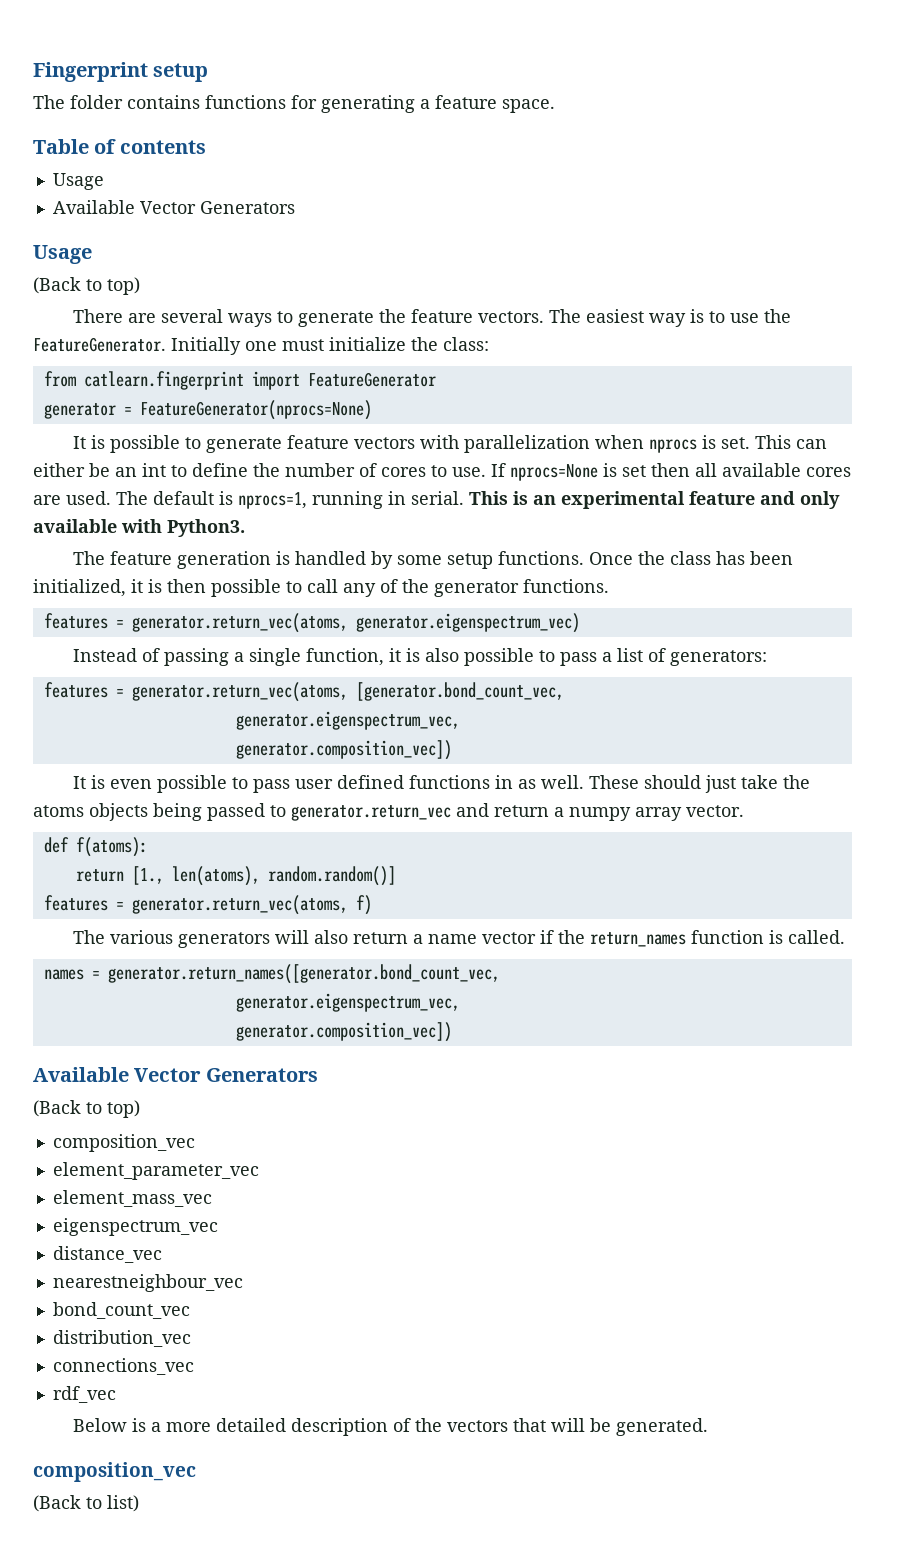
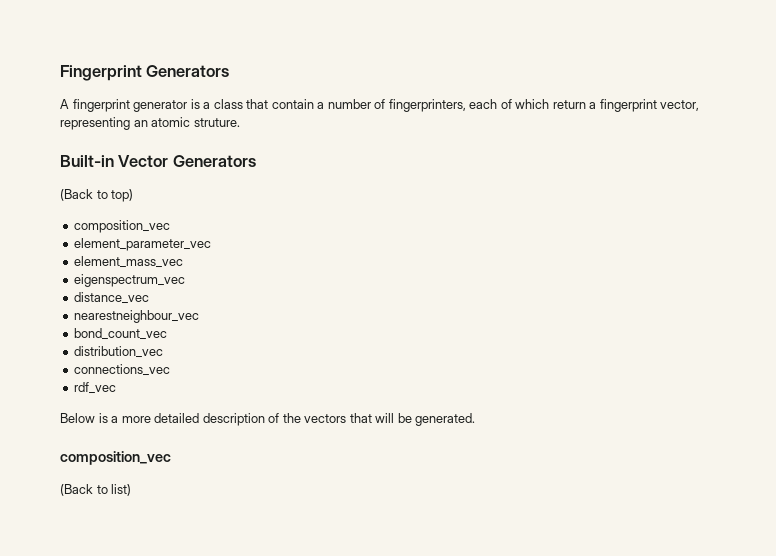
[153,63,209,82] [33,95,555,113] [33,139,206,154] [52,173,104,190] [52,200,295,214] [33,245,92,264] [33,277,140,295] [73,309,792,327] [33,337,489,355] [43,371,436,390] [43,400,372,420] [73,435,828,453] [33,463,851,481] [33,491,840,509] [33,519,245,537] [73,551,794,569] [33,579,609,597] [43,613,580,633] [73,648,768,666] [43,682,564,702] [235,711,460,730] [235,740,452,760] [73,775,811,793] [33,803,744,821] [43,837,148,857] [75,866,396,886] [43,895,372,915] [73,930,846,948] [43,964,500,984] [235,993,460,1012] [235,1022,452,1042] [33,1067,129,1082] setup // The folder contains functions for generating a feature space. // Table of contents // Usage // Available Vector Generators // Usage // (Back to top) // There are several ways to generate the feature vectors. The easiest way is to use the FeatureGenerator. Initially one must initialize the class: // from catlearn.fingerprint import FeatureGenerator // generator = FeatureGenerator(nprocs=None) // It is possible to generate feature vectors with parallelization when nprocs is set. This can either be an int to define the number of cores to use. If nprocs=None is set then all available cores are used. The default is nprocs=1, running in serial. This is an experimental feature and only available with Python3. // The feature generation is handled by some setup functions. Once the class has been initialized, it is then possible to call any of the generator functions. // features = generator.return_vec(atoms, generator.eigenspectrum_vec) // Instead of passing a single function, it is also possible to pass a list of generators: // features = generator.return_vec(atoms, [generator.bond_count_vec, // generator.eigenspectrum_vec, // generator.composition_vec]) // It is even possible to pass user defined functions in as well. These should just take the atoms objects being passed to generator.return_vec and return a numpy array vector. // def f(atoms): // return [1., len(atoms), random.random()] // features = generator.return_vec(atoms, f) // The various generators will also return a name vector if the return_names function is called. // names = generator.return_names([generator.bond_count_vec, // generator.eigenspectrum_vec, // generator.composition_vec]) // Available -> [146,65,230,77] [60,99,700,112] [60,117,240,130] [60,155,114,167] Generators // A fingerprint generator is a class that contain a number of fingerprinters, each of which return a fingerprint vector, representing an atomic struture. // Built-in

